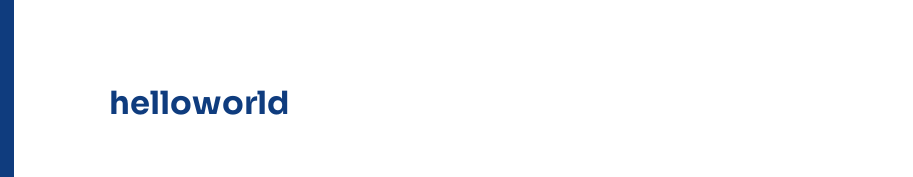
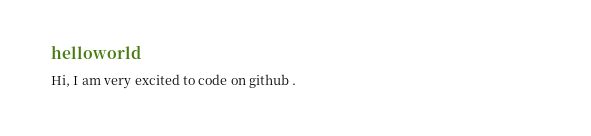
(290, 102) none -> [51,74,297,89] // Hi, I am very excited to code on github .

